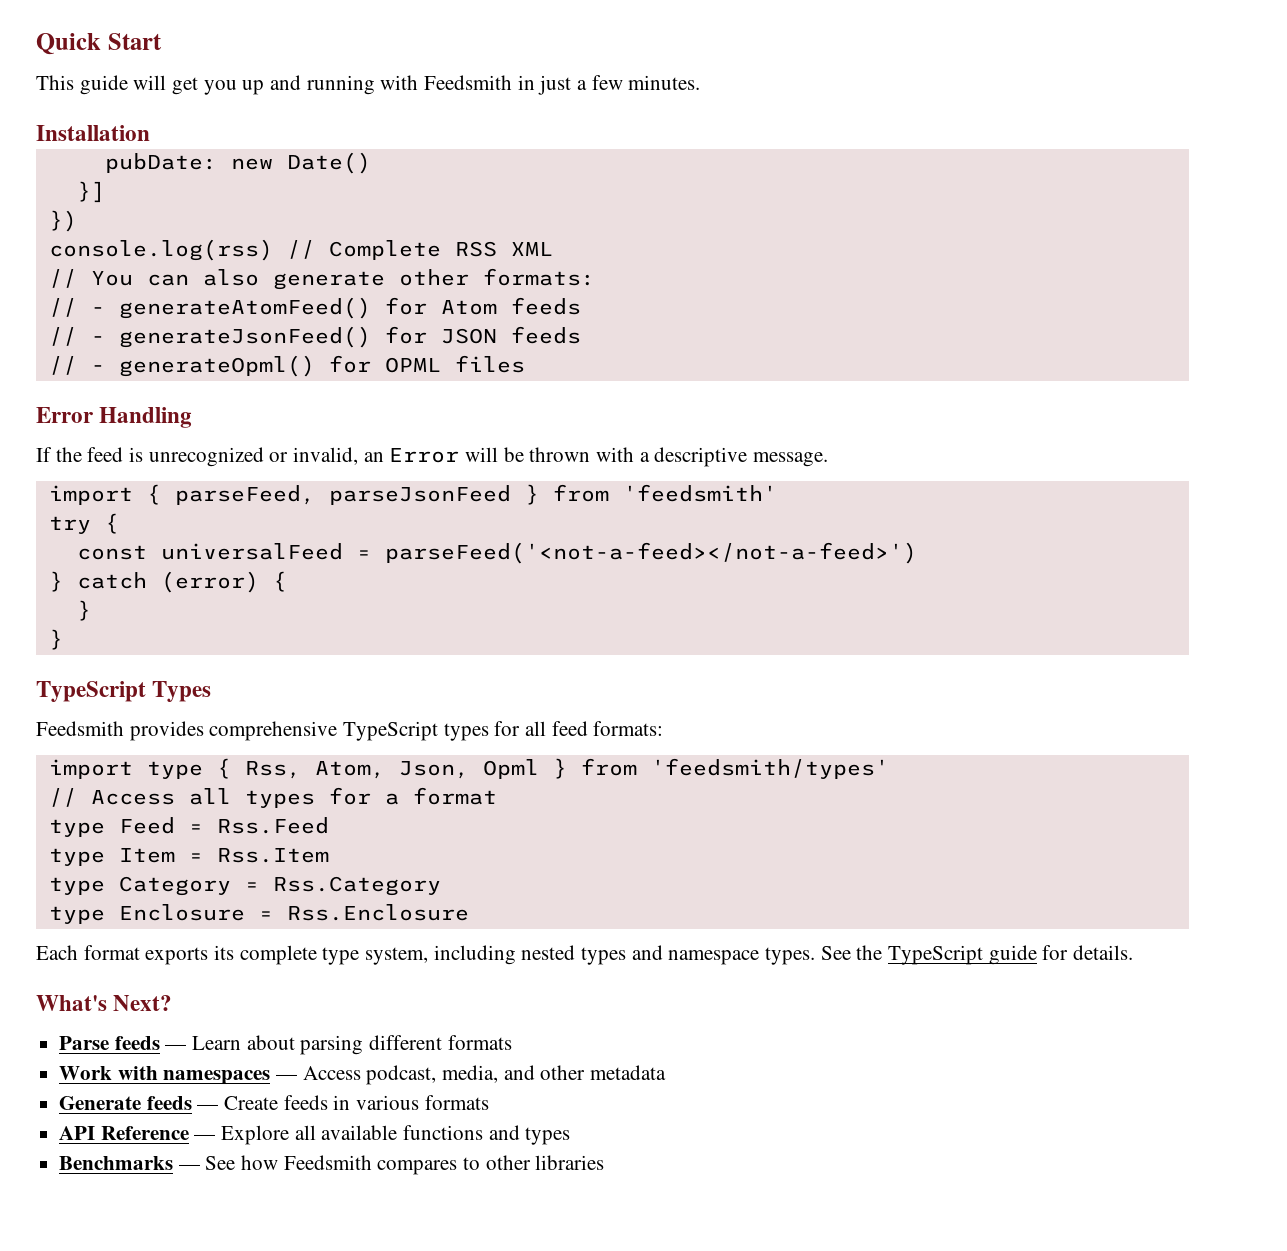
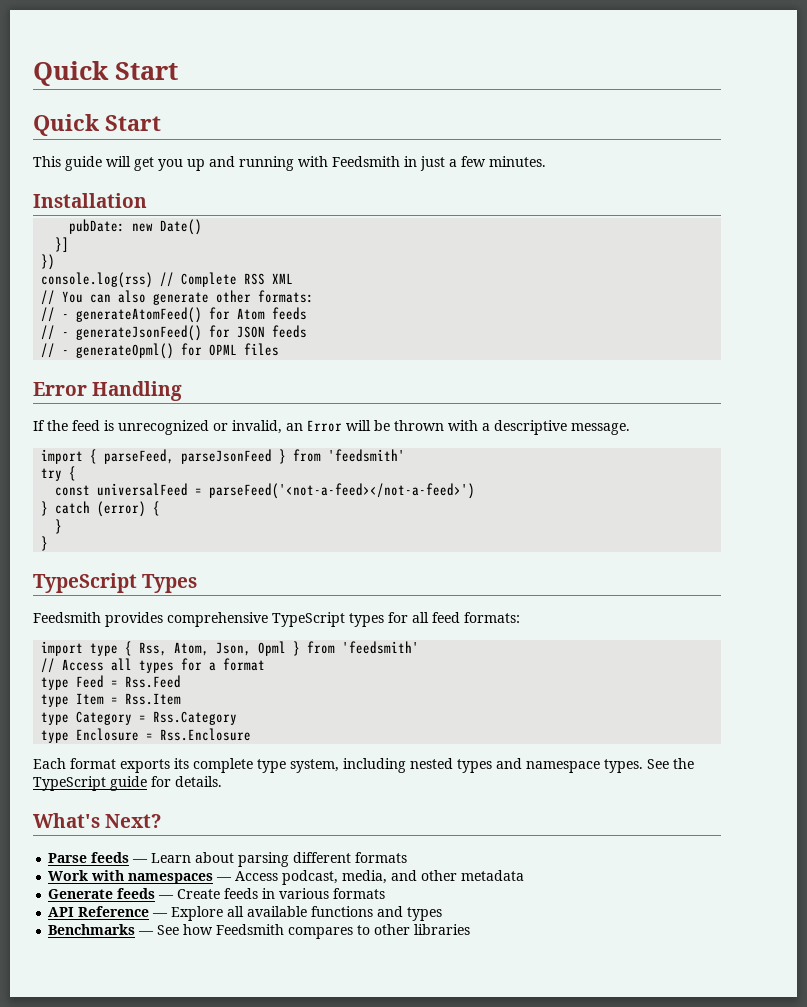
[36,33,162,55] Quick Start -> [33,61,178,86] [33,114,161,136] Quick Start // Quick Start
[650,758,889,779] 'feedsmith/types' -> [342,641,420,654] 'feedsmith'

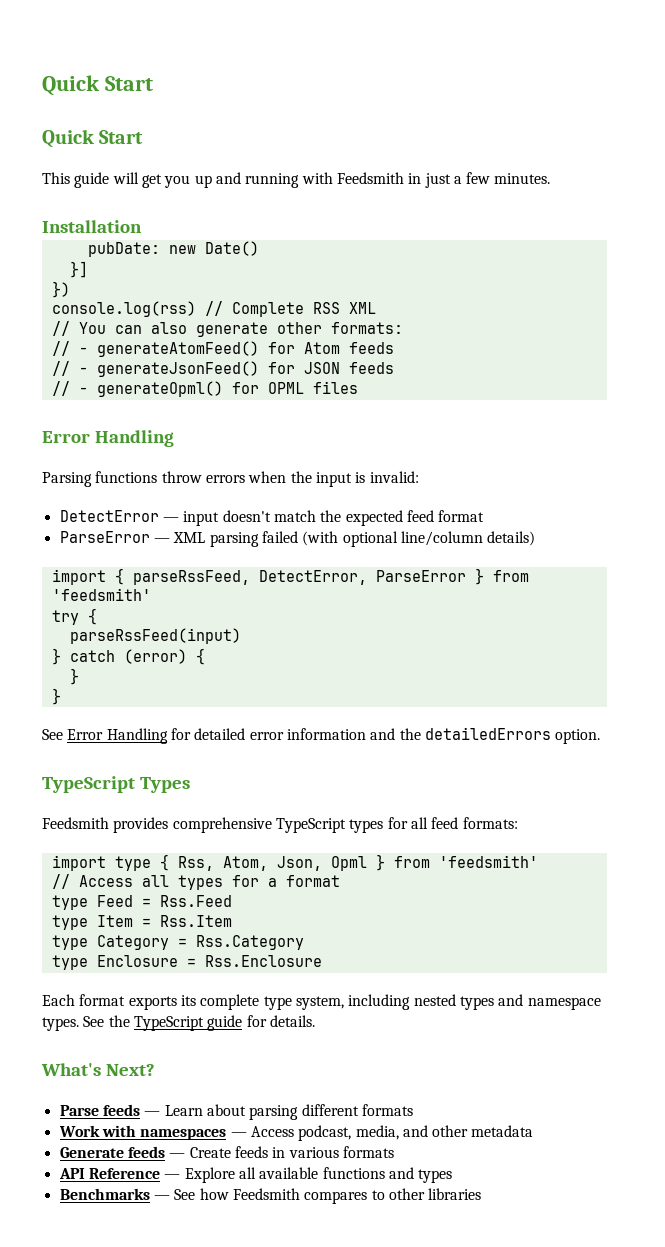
[33,420,630,435] If the feed is unrecognized or invalid, an Error will be thrown with a descriptive message. -> [42,471,419,487] [59,510,485,526] [59,531,536,547] Parsing functions throw errors when the input is invalid: // DetectError — input doesn't match the expected feed format // ParseError — XML parsing failed (with optional line/column details)
[104,449,273,464] parseFeed, parseJsonFeed -> [132,570,466,585] parseRssFeed, DetectError, ParseError
[55,483,476,499] const universalFeed = parseFeed('<not-a-feed></not-a-feed>') -> [69,628,241,644] parseRssFeed(input)
(49, 543) none -> [42,727,601,744] // See Error Handling for detailed error information and the detailedErrors option.

